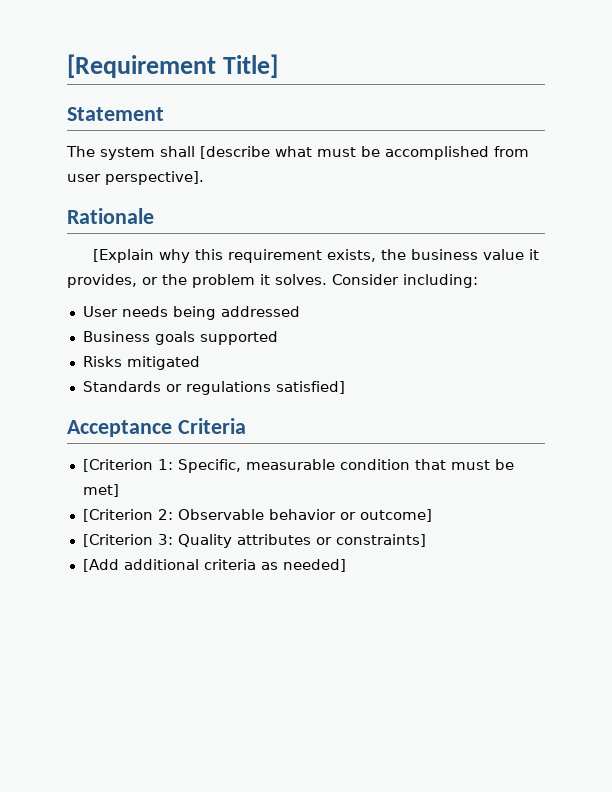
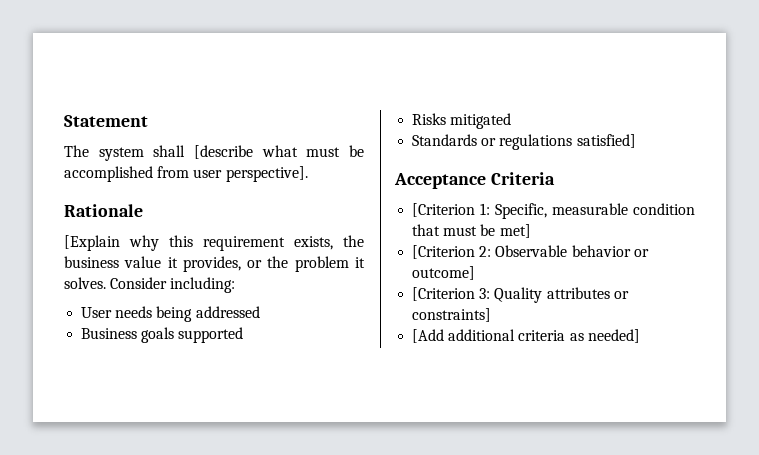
[67,54,278,78] [Requirement Title] // -> (64, 121) none

